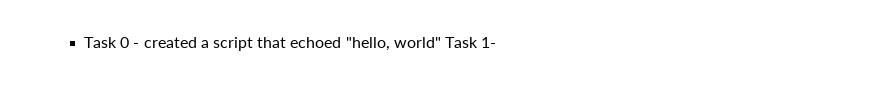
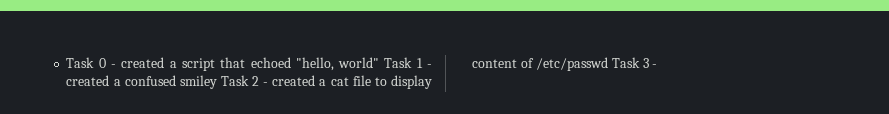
[481,37,497,48] 1- -> [416,58,433,68] [66,75,432,89] [472,57,658,71] 1 - created a confused smiley Task 2 - created a cat file to display content of /etc/passwd Task 3 -

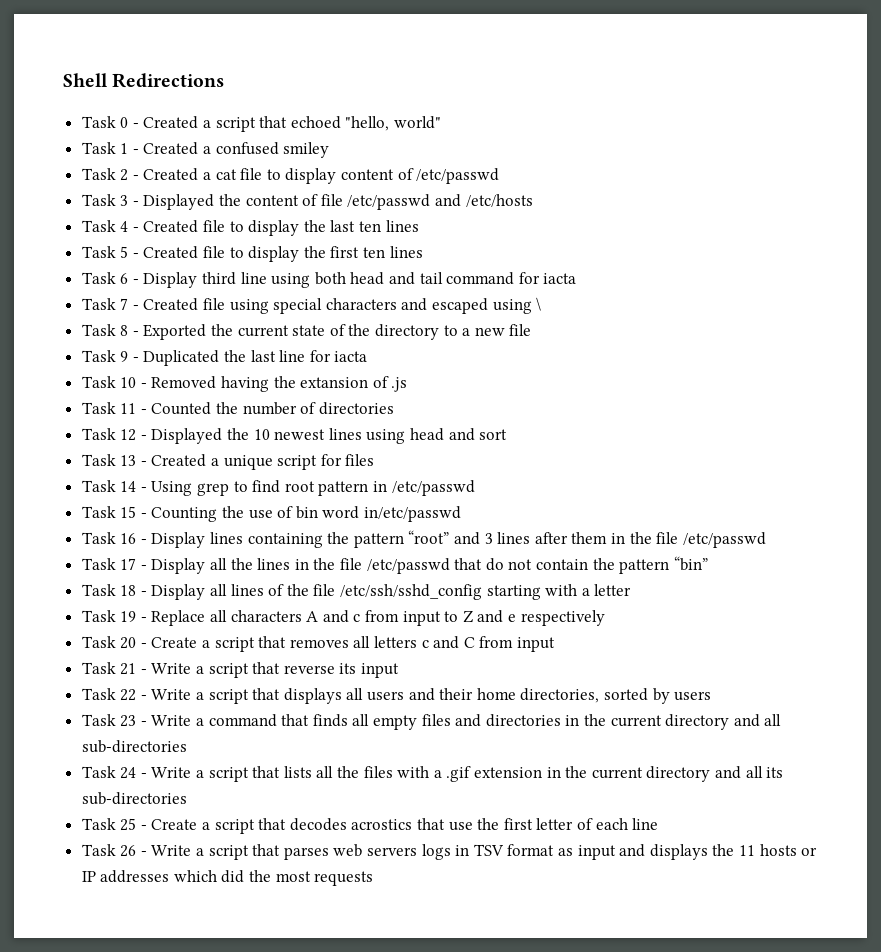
(66, 62) none -> [63,73,225,88] Shell Redirections //
[121,57,165,68] created -> [143,116,199,129] Created
(380, 62) none -> (442, 122) //
[66,75,110,86] created -> [143,142,199,155] Created
(217, 82) none -> (330, 150) //
[272,75,316,86] created -> [143,168,199,181] Created
(608, 64) none -> (500, 176) //
(658, 66) none -> [143,194,533,210] [81,220,419,236] [81,246,423,262] [81,272,577,288] [81,297,542,314] [81,324,532,340] [81,350,368,366] [81,376,408,392] [81,402,394,415] [81,428,508,444] [81,454,375,470] [81,480,475,496] [81,506,462,522] [81,530,766,548] [81,556,708,574] [81,584,632,600] [81,610,605,626] [81,636,555,652] [81,662,400,678] [81,688,712,704] [81,714,782,730] [81,740,187,753] [81,766,784,782] [81,792,187,805] [81,818,659,834] [81,844,818,860] [81,870,374,886] Displayed the content of file /etc/passwd and /etc/hosts // Task 4 - Created file to display the last ten lines // Task 5 - Created file to display the first ten lines // Task 6 - Display third line using both head and tail command for iacta // Task 7 - Created file using special characters and escaped using \ // Task 8 - Exported the current state of the directory to a new file // Task 9 - Duplicated the last line for iacta // Task 10 - Removed having the extansion of .js // Task 11 - Counted the number of directories // Task 12 - Displayed the 10 newest lines using head and sort // Task 13 - Created a unique script for files // Task 14 - Using grep to find root pattern in /etc/passwd // Task 15 - Counting the use of bin word in/etc/passwd // Task 16 - Display lines containing the pattern “root” and 3 lines after them in the file /etc/passwd // Task 17 - Display all the lines in the file /etc/passwd that do not contain the pattern “bin” // Task 18 - Display all lines of the file /etc/ssh/sshd_config starting with a letter // Task 19 - Replace all characters A and c from input to Z and e respectively // Task 20 - Create a script that removes all letters c and C from input // Task 21 - Write a script that reverse its input // Task 22 - Write a script that displays all users and their home directories, sorted by users // Task 23 - Write a command that finds all empty files and directories in the current directory and all sub-directories // Task 24 - Write a script that lists all the files with a .gif extension in the current directory and all its sub-directories // Task 25 - Create a script that decodes acrostics that use the first letter of each line // Task 26 - Write a script that parses web servers logs in TSV format as input and displays the 11 hosts or IP addresses which did the most requests

